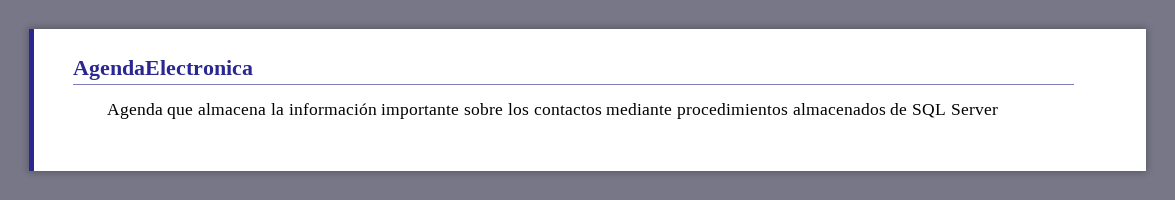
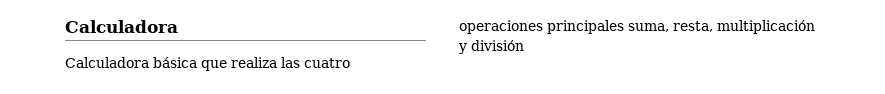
[73,60,253,80] [106,103,998,119] AgendaElectronica // Agenda que almacena la información importante sobre los contactos mediante procedimientos almacenados de SQL Server -> [65,20,178,33] [65,57,350,71] [459,20,815,34] [458,40,524,54] Calculadora // Calculadora básica que realiza las cuatro operaciones principales suma, resta, multiplicación y división

